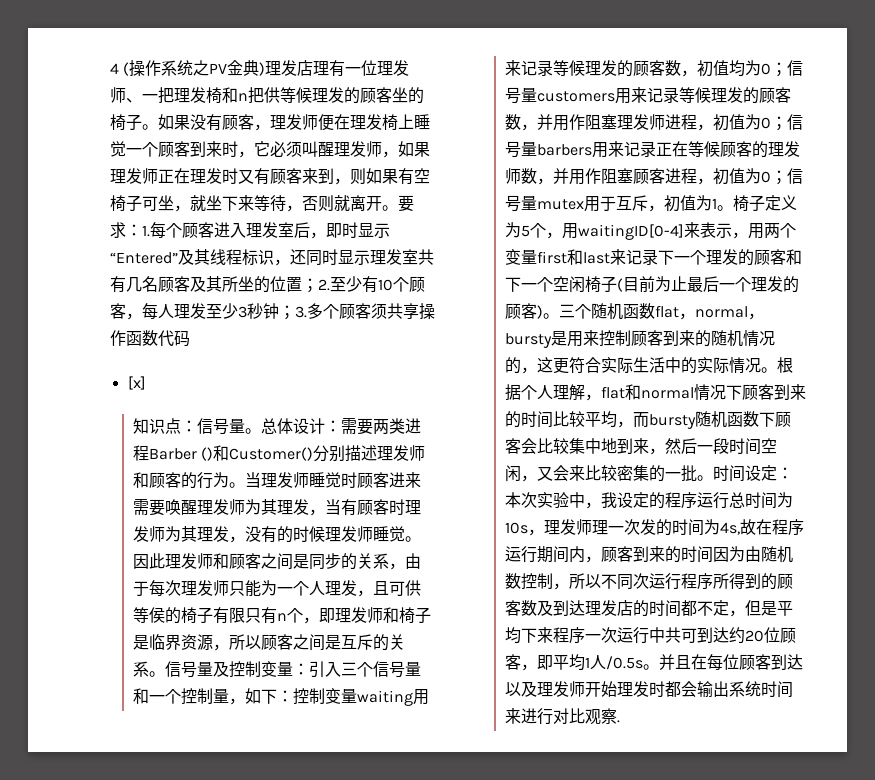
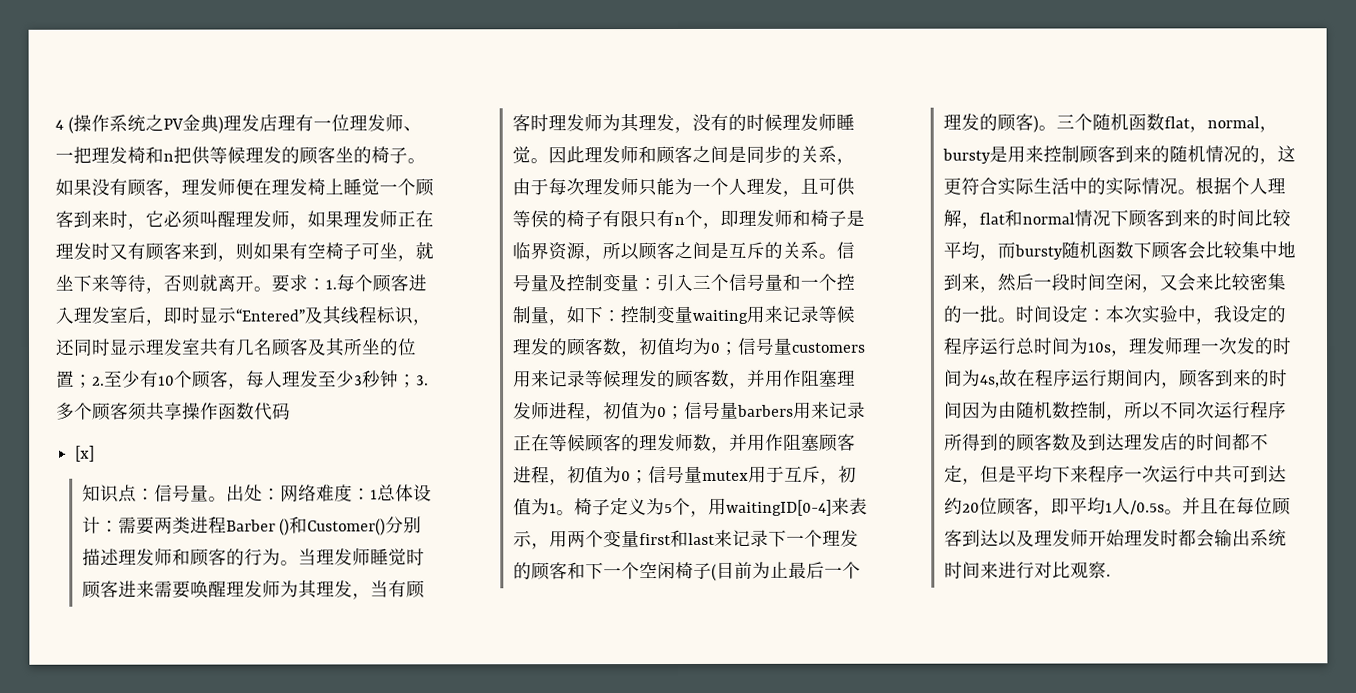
(262, 431) none -> [225,484,378,503] 出处：网络难度：1

